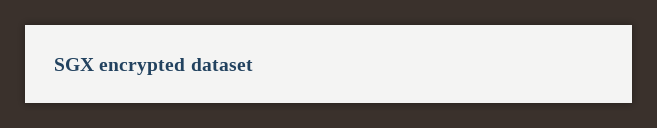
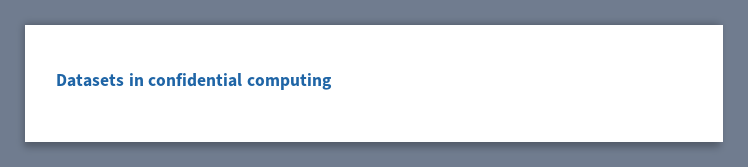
[54,58,253,75] SGX encrypted dataset -> [56,73,333,90] Datasets in confidential computing

